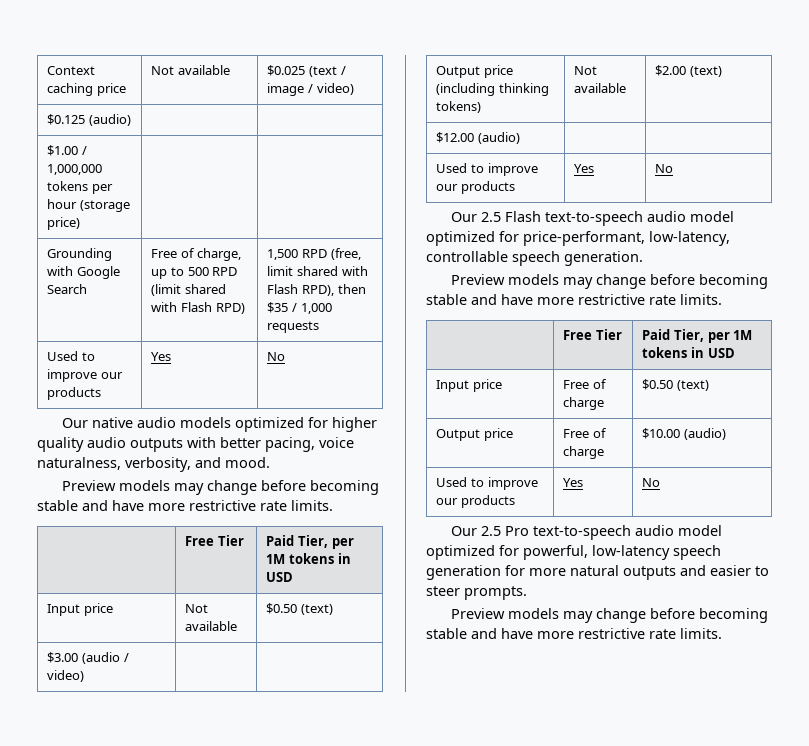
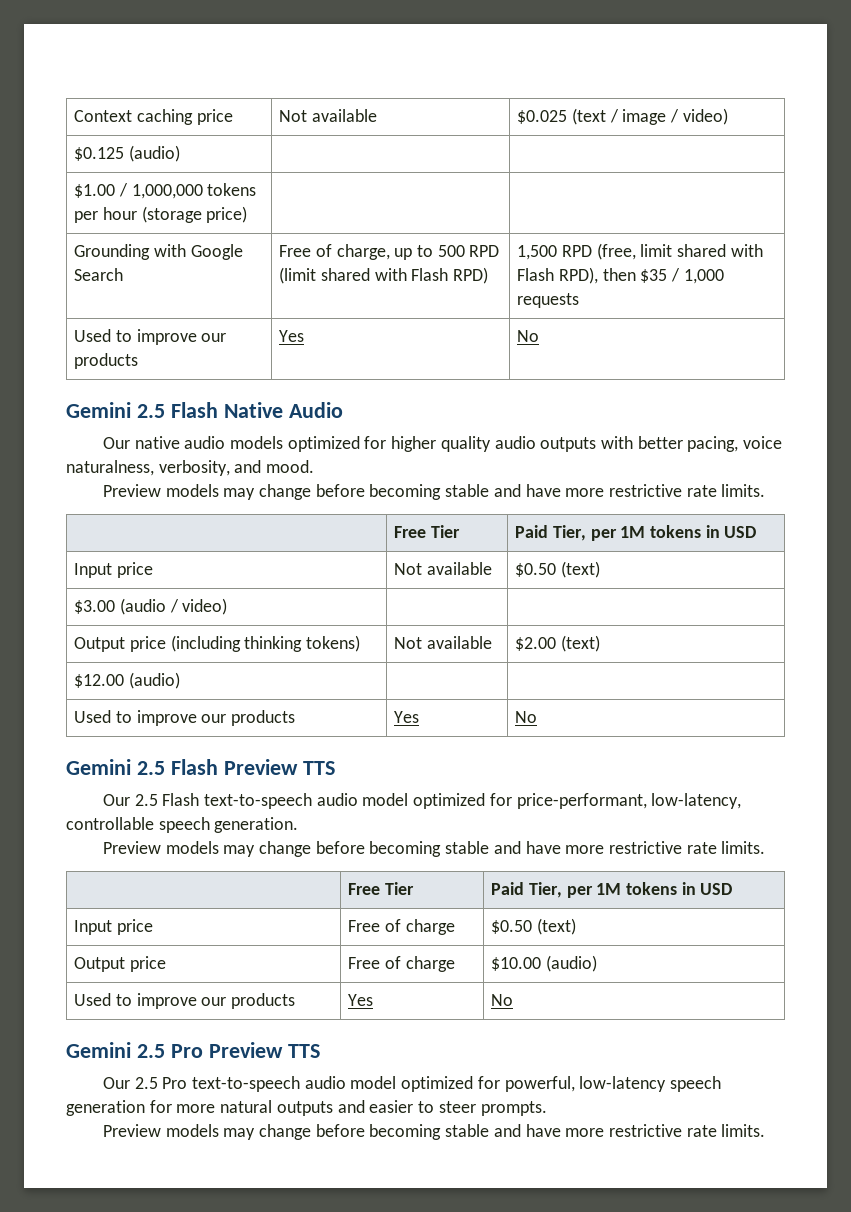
(286, 356) none -> [66,402,343,418] // Gemini 2.5 Flash Native Audio
(674, 168) none -> [66,759,335,775] // Gemini 2.5 Flash Preview TTS
(661, 482) none -> [66,1042,320,1058] // Gemini 2.5 Pro Preview TTS

